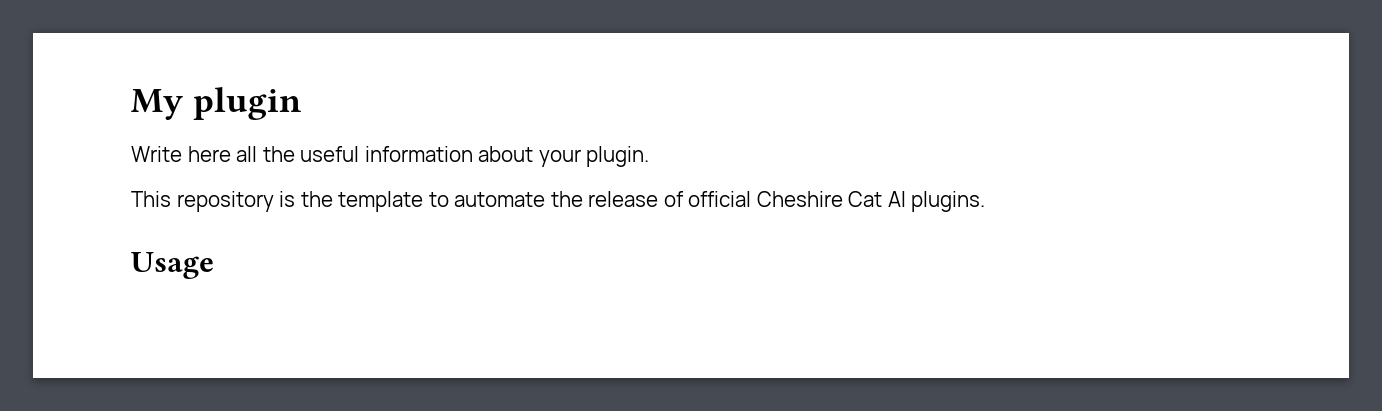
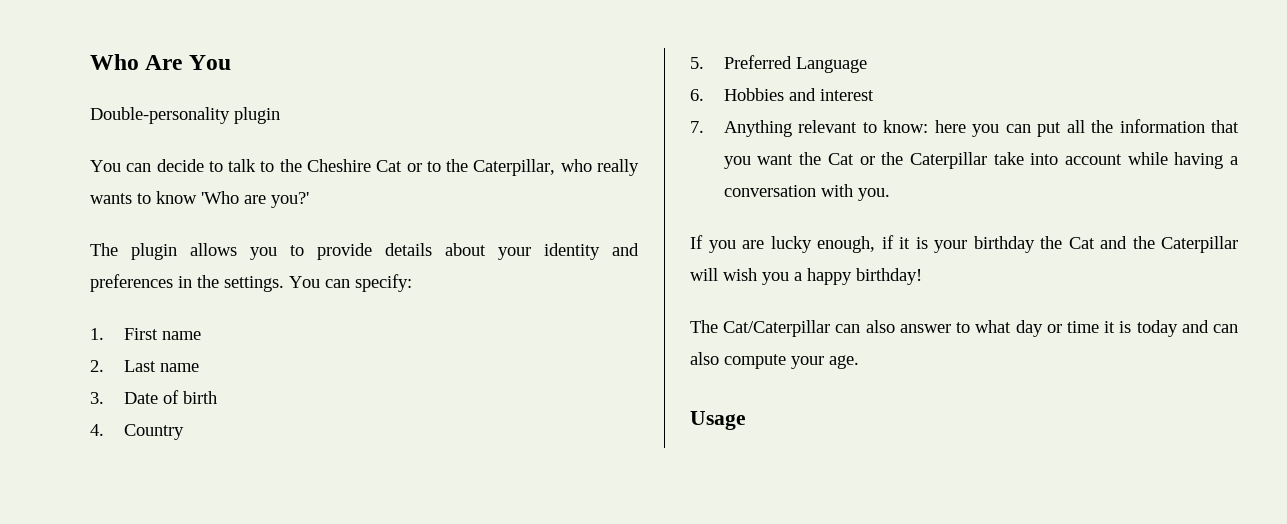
[131,87,301,120] [131,146,650,167] [131,191,986,212] My plugin // Write here all the useful information about your plugin. // This repository is the template to automate the release of official Cheshire Cat AI plugins. -> [90,54,231,70] [90,107,280,124] [90,159,639,176] [90,191,309,208] [90,243,639,260] [90,274,412,292] [90,328,201,340] [90,360,199,372] [90,390,217,404] [90,424,184,440] [690,55,867,73] [690,88,874,101] [690,119,1239,137] [723,152,1238,169] [723,184,890,201] [690,235,1238,253] [690,268,922,285] [690,320,1238,337] [690,352,859,369] Who Are You // Double-personality plugin // You can decide to talk to the Cheshire Cat or to the Caterpillar, who really wants to know 'Who are you?' // The plugin allows you to provide details about your identity and preferences in the settings. You can specify: // 1. First name // 2. Last name // 3. Date of birth // 4. Country // 5. Preferred Language // 6. Hobbies and interest // 7. Anything relevant to know: here you can put all the information that you want the Cat or the Caterpillar take into account while having a conversation with you. // If you are lucky enough, if it is your birthday the Cat and the Caterpillar will wish you a happy birthday! // The Cat/Caterpillar can also answer to what day or time it is today and can also compute your age.

